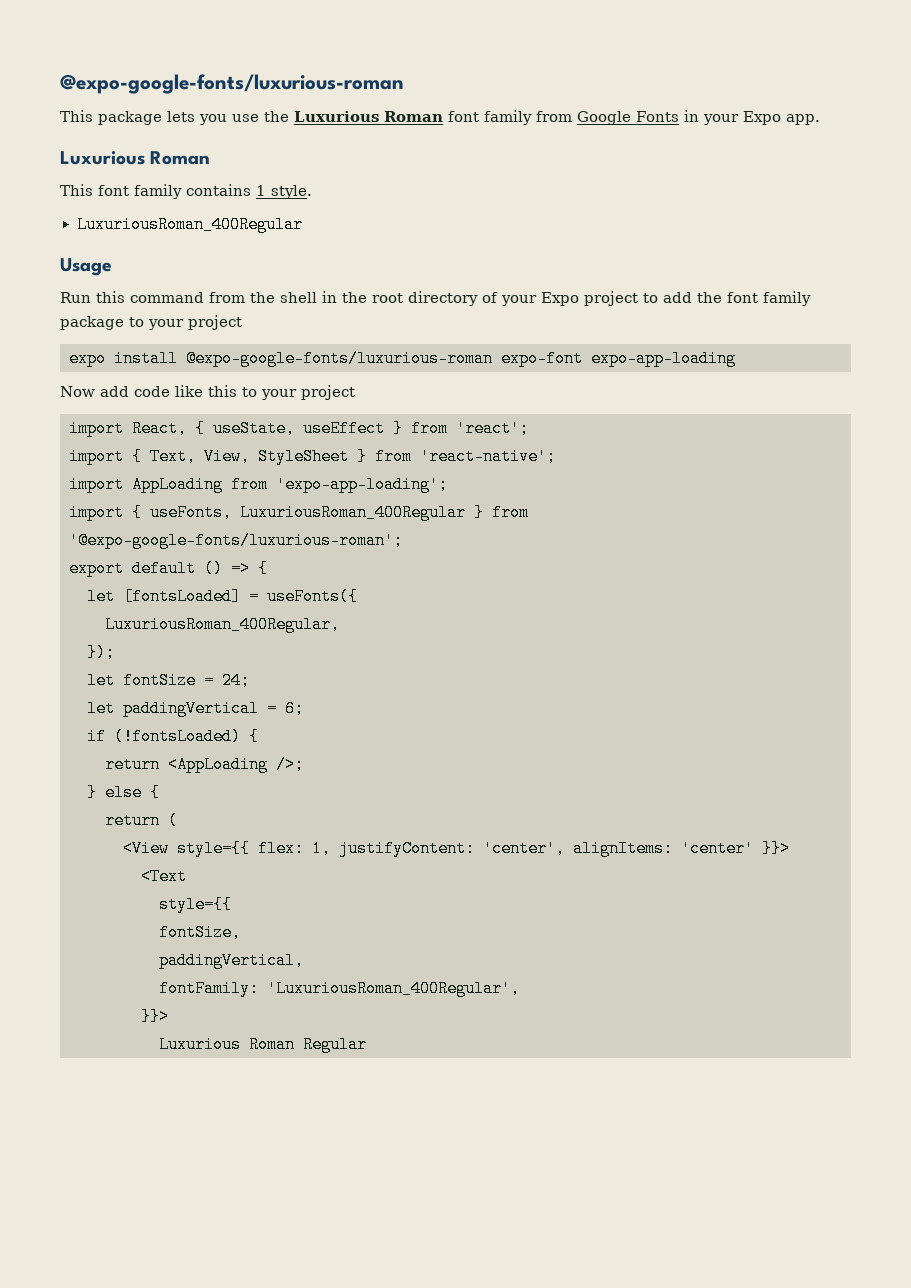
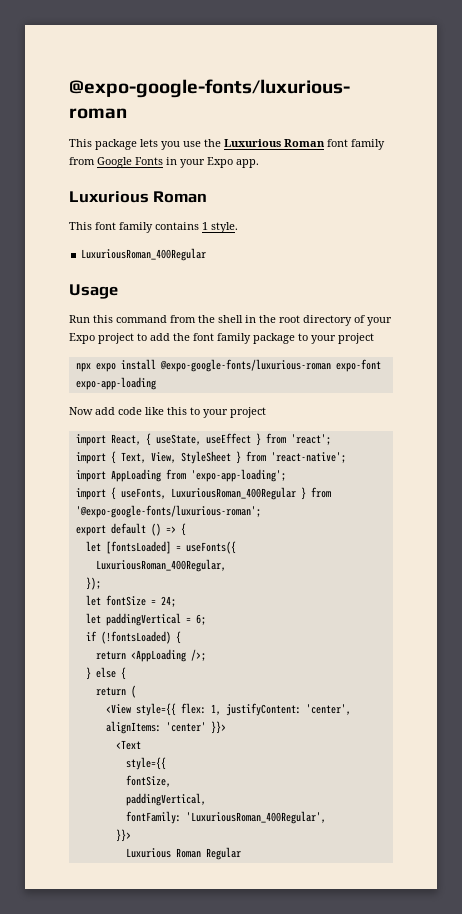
(242, 322) none -> [75,363,91,372] npx

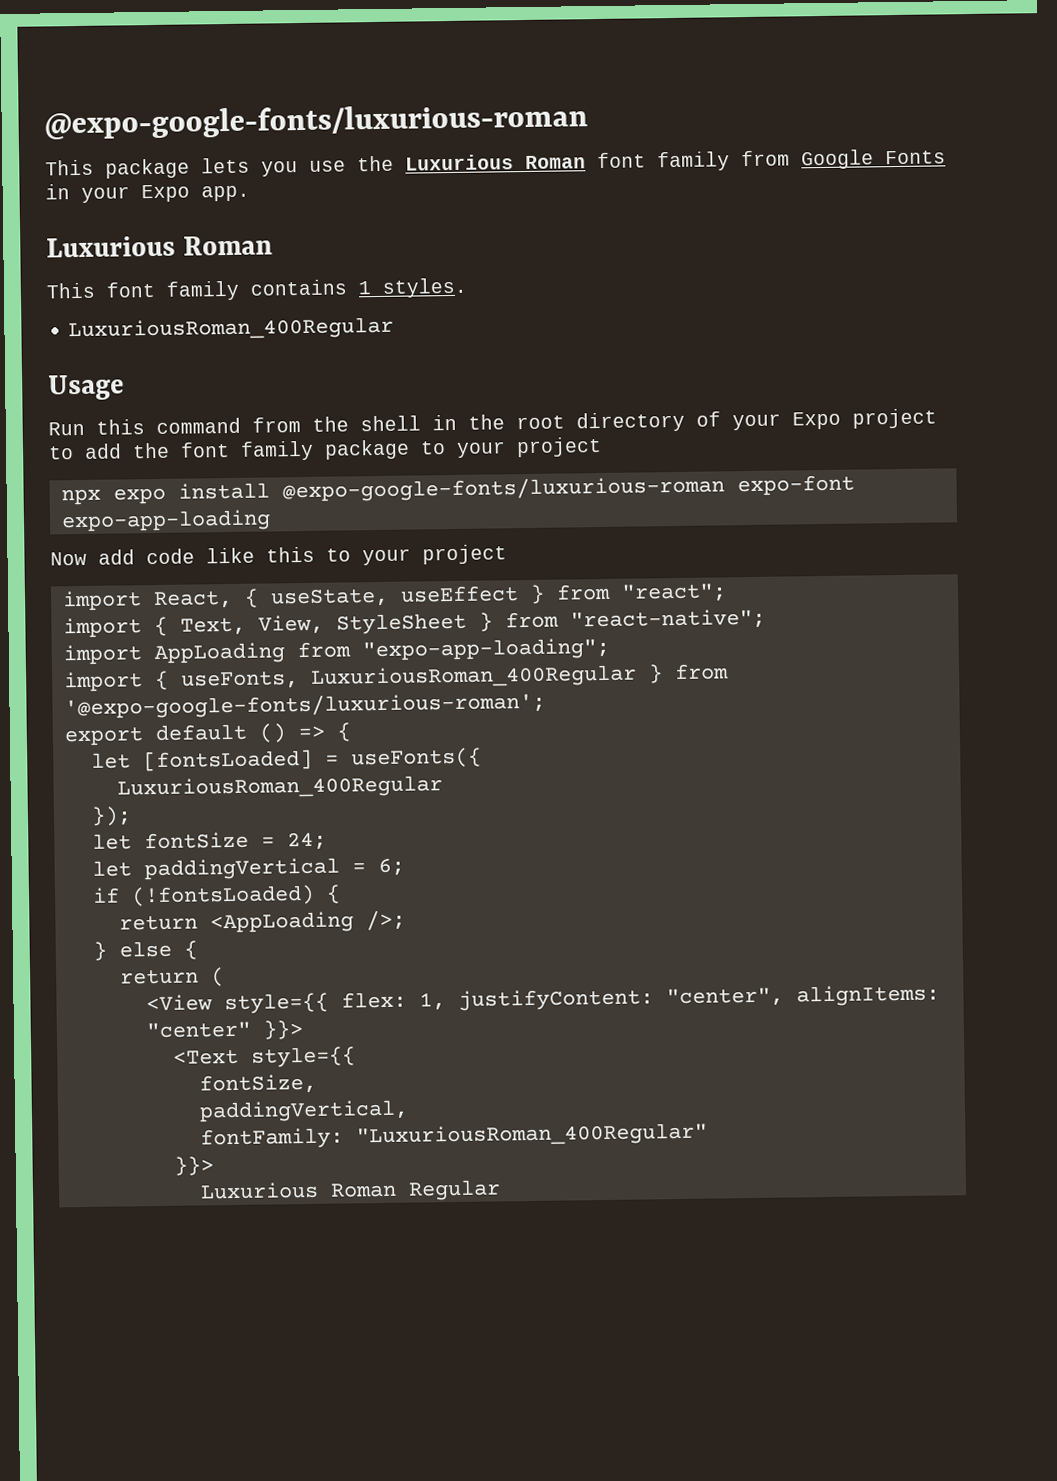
[211,222,238,233] style. -> [382,277,468,298] styles.
[290,434,331,445] 'react'; -> [620,583,727,603] "react";
[270,452,346,463] 'react-native'; -> [569,608,766,631] "react-native";
[190,469,286,482] 'expo-app-loading'; -> [361,637,610,662] "expo-app-loading";
[95,559,226,572] LuxuriousRoman_400Regular, -> [116,775,443,800] LuxuriousRoman_400Regular
[305,704,351,715] [105,721,206,734] 'center', alignItems: 'center' -> [665,984,940,1008] [145,1021,251,1039] "center", alignItems: "center"
(141, 745) // -> (239, 1057) none
[185,811,326,824] 'LuxuriousRoman_400Regular', -> [355,1122,708,1148] "LuxuriousRoman_400Regular"

